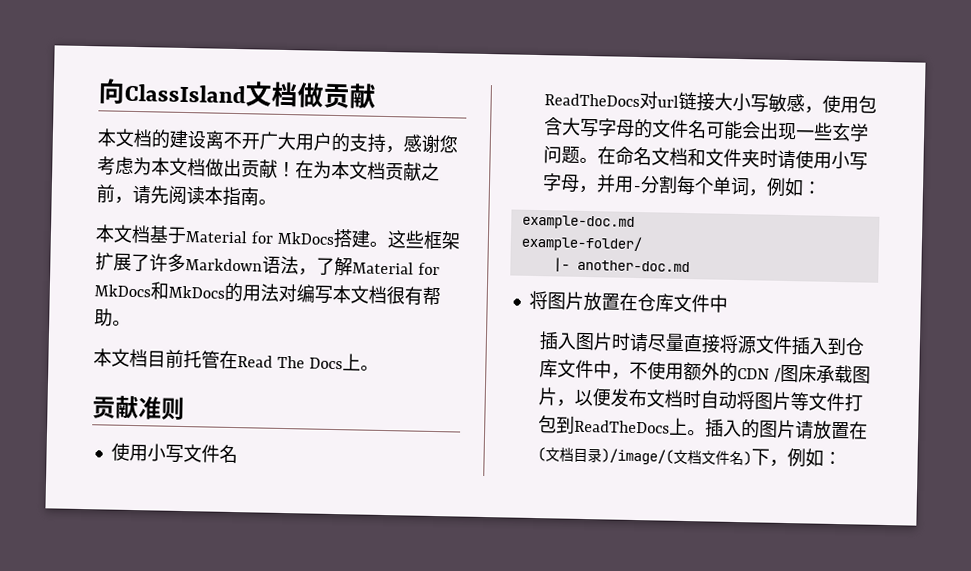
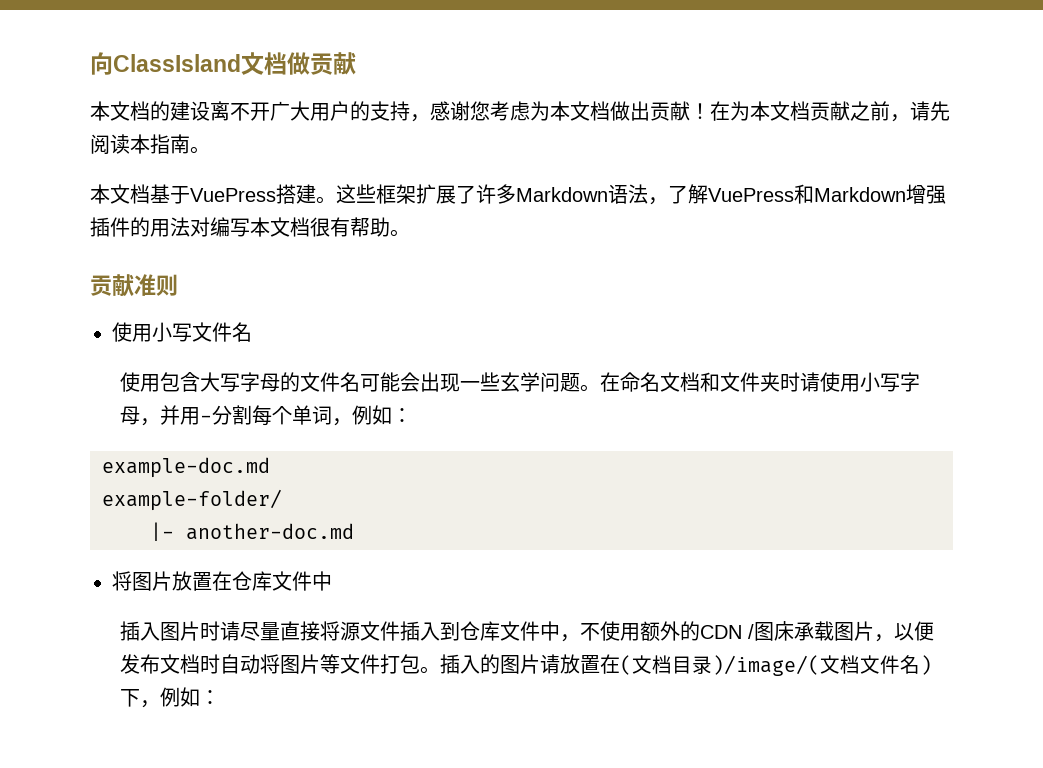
[185,230,335,245] Material for MkDocs -> [190,188,276,202] VuePress
[352,261,440,276] [94,281,225,300] Material for MkDocs和MkDocs -> [708,184,946,204] [90,217,130,237] VuePress和Markdown增强插件
[93,348,379,371] // 本文档目前托管在Read The Docs上。 -> (410, 233) none
[544,91,824,114] ReadTheDocs对url链接大小写敏感， -> (252, 332) none
[556,415,689,436] 到ReadTheDocs上 -> (420, 664) none

